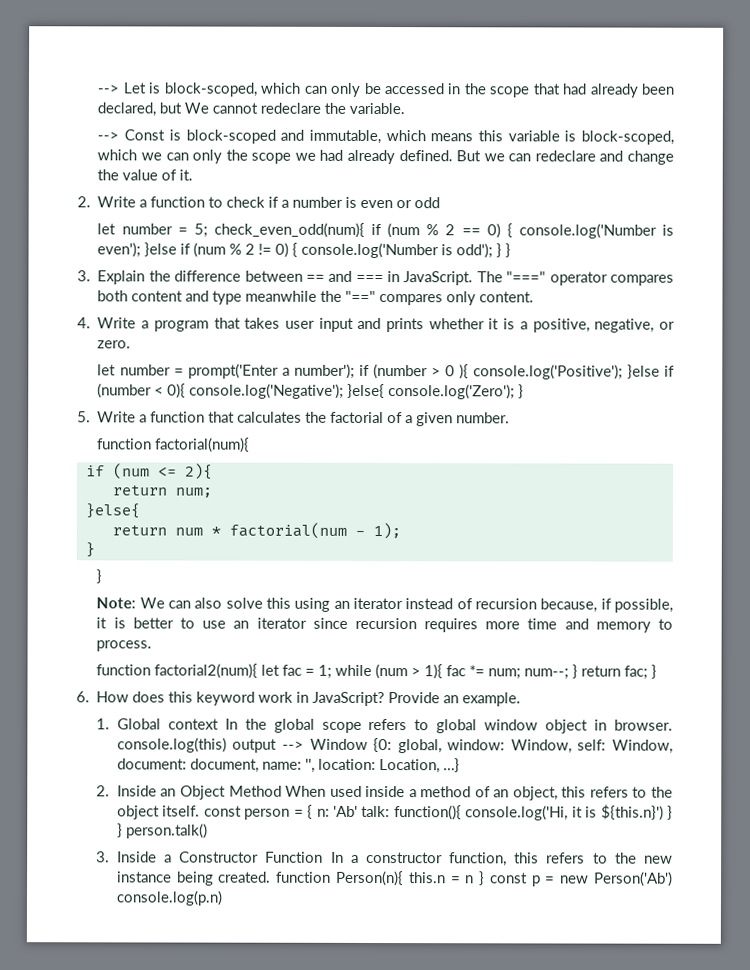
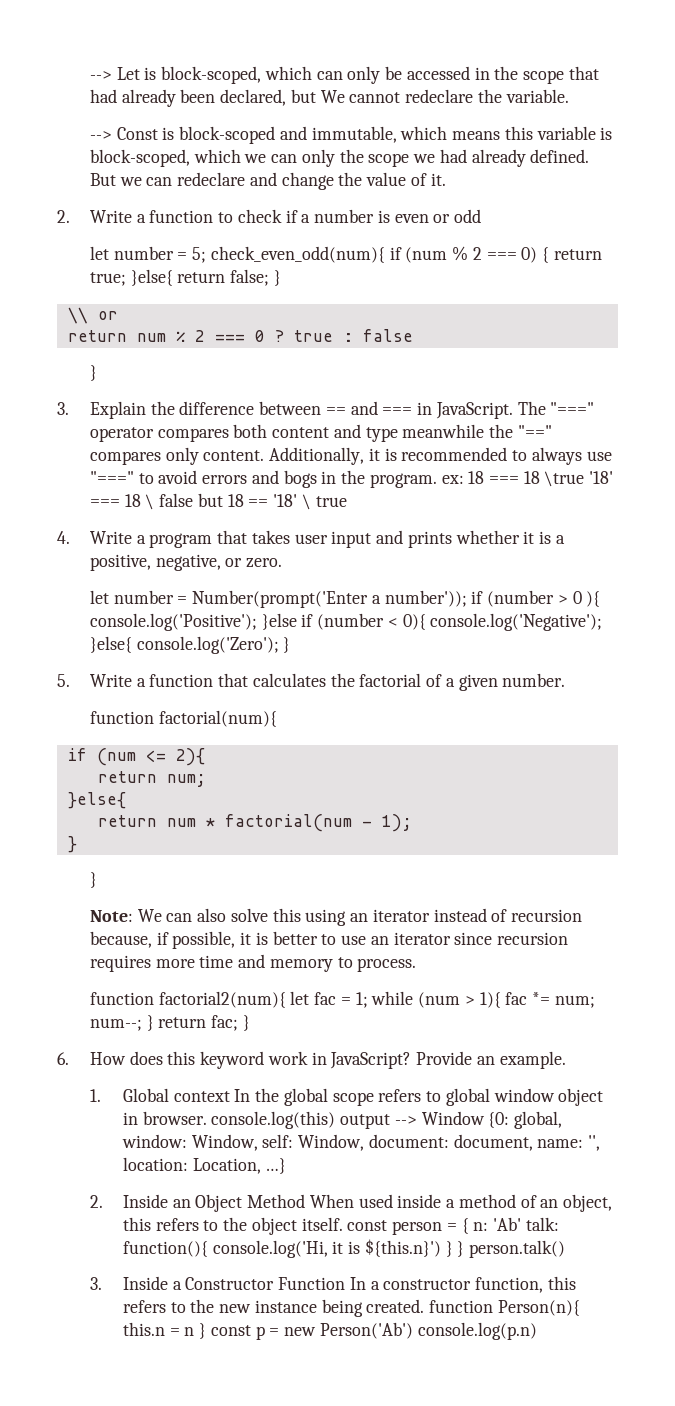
[461,223,674,239] [97,242,503,259] == 0) { console.log('Number is even'); }else if (num % 2 != 0) { console.log('Number is odd'); } -> [486,247,602,263] [90,269,281,286] [67,307,118,324] [67,329,413,342] === 0) { return true; }else{ return false; } // \\ or // return num % 2 === 0 ? true : false //
(535, 297) none -> [269,447,612,465] [90,470,614,488] [90,493,347,510] Additionally, it is recommended to always use "===" to avoid errors and bogs in the program. ex: 18 === 18 \true '18' === 18 \ false but 18 == '18' \ true
[187,363,355,379] prompt('Enter a number'); -> [192,590,467,608] Number(prompt('Enter a number'));

